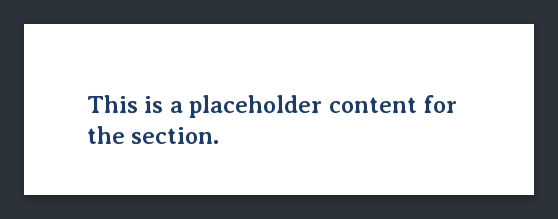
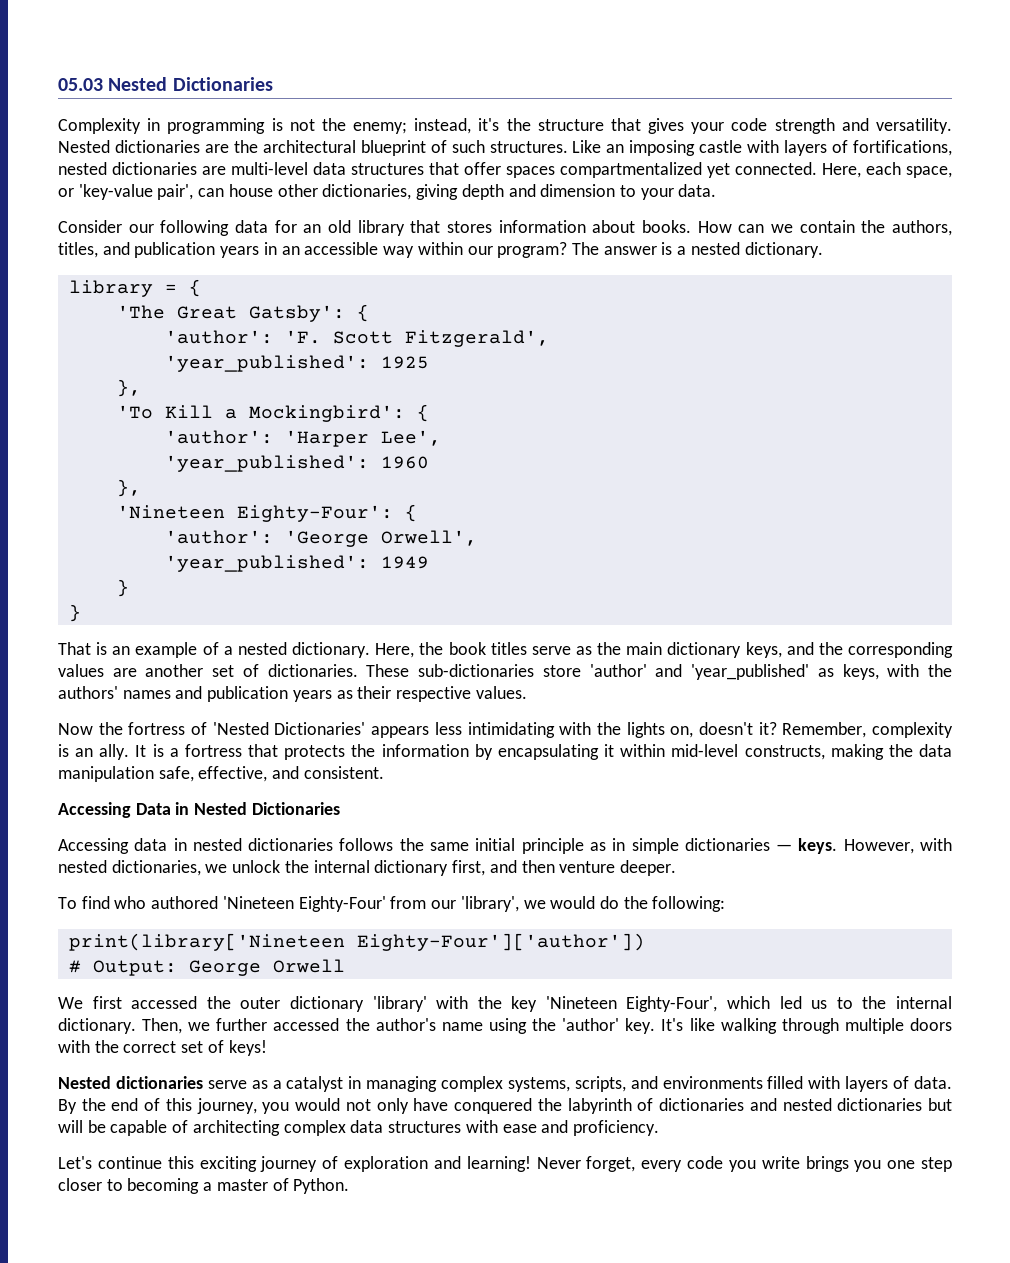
[87,95,458,118] [87,126,220,144] This is a placeholder content for the section. -> [58,77,273,91] [58,118,952,134] [58,140,952,156] [58,162,952,178] [58,184,717,200] [58,220,952,236] [58,242,823,258] [68,279,201,297] [116,304,369,322] [164,330,549,347] [164,355,429,372] [116,379,141,397] [116,404,429,422] [164,430,441,447] [164,455,429,472] [116,479,141,497] [116,504,417,522] [164,530,477,547] [164,555,429,572] [116,579,129,597] [68,604,81,622] [58,642,953,658] [58,664,953,680] [58,686,527,702] [58,722,953,738] [58,744,952,760] [58,766,384,782] [58,802,340,818] [58,838,952,854] [58,860,676,876] [58,896,726,912] [68,933,645,951] [68,959,345,976] [58,996,953,1012] [58,1018,953,1034] [58,1040,267,1056] [58,1076,952,1092] [58,1098,952,1114] [58,1120,659,1136] [58,1156,953,1172] [58,1178,350,1194] 05.03 Nested Dictionaries // Complexity in programming is not the enemy; instead, it's the structure that gives your code strength and versatility. Nested dictionaries are the architectural blueprint of such structures. Like an imposing castle with layers of fortifications, nested dictionaries are multi-level data structures that offer spaces compartmentalized yet connected. Here, each space, or 'key-value pair', can house other dictionaries, giving depth and dimension to your data. // Consider our following data for an old library that stores information about books. How can we contain the authors, titles, and publication years in an accessible way within our program? The answer is a nested dictionary. // library = { // 'The Great Gatsby': { // 'author': 'F. Scott Fitzgerald', // 'year_published': 1925 // }, // 'To Kill a Mockingbird': { // 'author': 'Harper Lee', // 'year_published': 1960 // }, // 'Nineteen Eighty-Four': { // 'author': 'George Orwell', // 'year_published': 1949 // } // } // That is an example of a nested dictionary. Here, the book titles serve as the main dictionary keys, and the corresponding values are another set of dictionaries. These sub-dictionaries store 'author' and 'year_published' as keys, with the authors' names and publication years as their respective values. // Now the fortress of 'Nested Dictionaries' appears less intimidating with the lights on, doesn't it? Remember, complexity is an ally. It is a fortress that protects the information by encapsulating it within mid-level constructs, making the data manipulation safe, effective, and consistent. // Accessing Data in Nested Dictionaries // Accessing data in nested dictionaries follows the same initial principle as in simple dictionaries — keys. However, with nested dictionaries, we unlock the internal dictionary first, and then venture deeper. // To find who authored 'Nineteen Eighty-Four' from our 'library', we would do the following: // print(library['Nineteen Eighty-Four']['author']) // # Output: George Orwell // We first accessed the outer dictionary 'library' with the key 'Nineteen Eighty-Four', which led us to the internal dictionary. Then, we further accessed the author's name using the 'author' key. It's like walking through multiple doors with the correct set of keys! // Nested dictionaries serve as a catalyst in managing complex systems, scripts, and environments filled with layers of data. By the end of this journey, you would not only have conquered the labyrinth of dictionaries and nested dictionaries but will be capable of architecting complex data structures with ease and proficiency. // Let's continue this exciting journey of exploration and learning! Never forget, every code you write brings you one step closer to becoming a master of Python.

